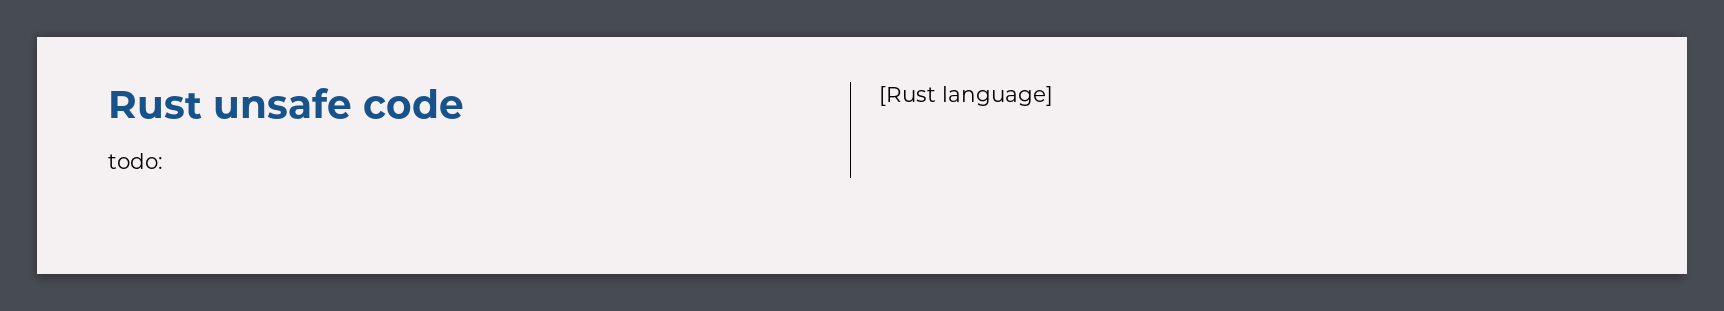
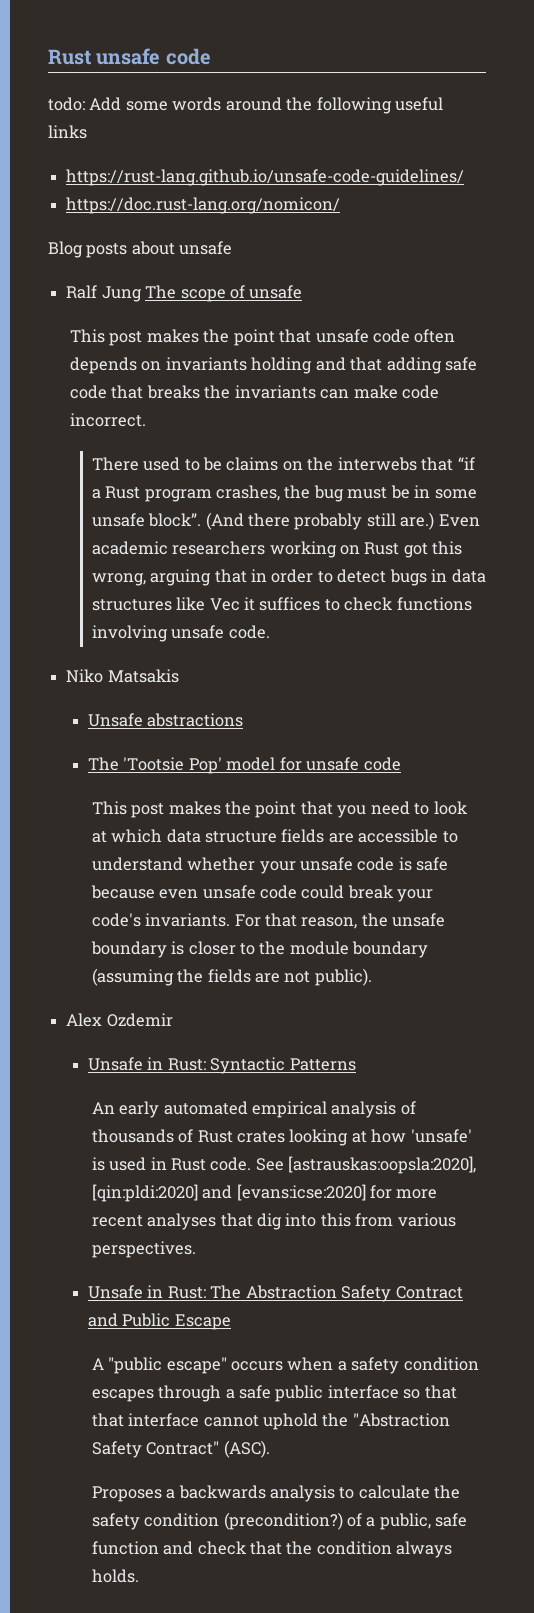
[879,86,1053,106] // [Rust language] -> [89,97,444,114] [48,125,87,139] [66,169,465,186] [66,197,341,214] [48,241,233,258] [66,285,303,302] [69,329,456,346] [69,357,477,374] [69,385,439,399] [69,413,146,427] [91,457,475,471] [91,485,477,502] [91,512,480,530] [91,541,463,558] [91,569,486,586] [91,597,472,611] [91,625,270,642] [66,669,179,683] [87,713,244,727] [87,757,401,774] [91,801,468,818] [91,829,458,843] [91,857,449,874] [90,885,434,902] [91,913,446,929] [90,941,429,958] [91,968,372,986] [66,1013,173,1027] [87,1057,356,1074] [91,1101,416,1118] [91,1129,472,1146] [91,1156,477,1174] [91,1184,438,1202] [91,1213,456,1230] [91,1241,196,1258] [87,1285,463,1302] [87,1313,231,1330] [91,1357,479,1374] [91,1385,457,1402] [91,1413,450,1430] [91,1440,270,1458] [91,1485,461,1502] [91,1512,468,1530] [91,1541,453,1558] [91,1569,139,1583] Add some words around the following useful links // https://rust-lang.github.io/unsafe-code-guidelines/ // https://doc.rust-lang.org/nomicon/ // Blog posts about unsafe // Ralf Jung The scope of unsafe // This post makes the point that unsafe code often depends on invariants holding and that adding safe code that breaks the invariants can make code incorrect. // There used to be claims on the interwebs that “if a Rust program crashes, the bug must be in some unsafe block”. (And there probably still are.) Even academic researchers working on Rust got this wrong, arguing that in order to detect bugs in data structures like Vec it suffices to check functions involving unsafe code. // Niko Matsakis // Unsafe abstractions // The 'Tootsie Pop' model for unsafe code // This post makes the point that you need to look at which data structure fields are accessible to understand whether your unsafe code is safe because even unsafe code could break your code's invariants. For that reason, the unsafe boundary is closer to the module boundary (assuming the fields are not public). // Alex Ozdemir // Unsafe in Rust: Syntactic Patterns // An early automated empirical analysis of thousands of Rust crates looking at how 'unsafe' is used in Rust code. See [astrauskas:oopsla:2020], [qin:pldi:2020] and [evans:icse:2020] for more recent analyses that dig into this from various perspectives. // Unsafe in Rust: The Abstraction Safety Contract and Public Escape // A "public escape" occurs when a safety condition escapes through a safe public interface so that that interface cannot uphold the "Abstraction Safety Contract" (ASC). // Proposes a backwards analysis to calculate the safety condition (precondition?) of a public, safe function and check that the condition always holds.

